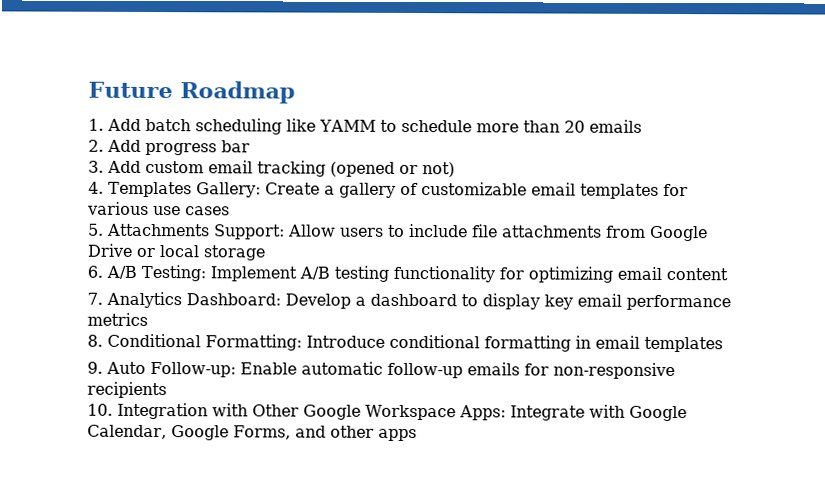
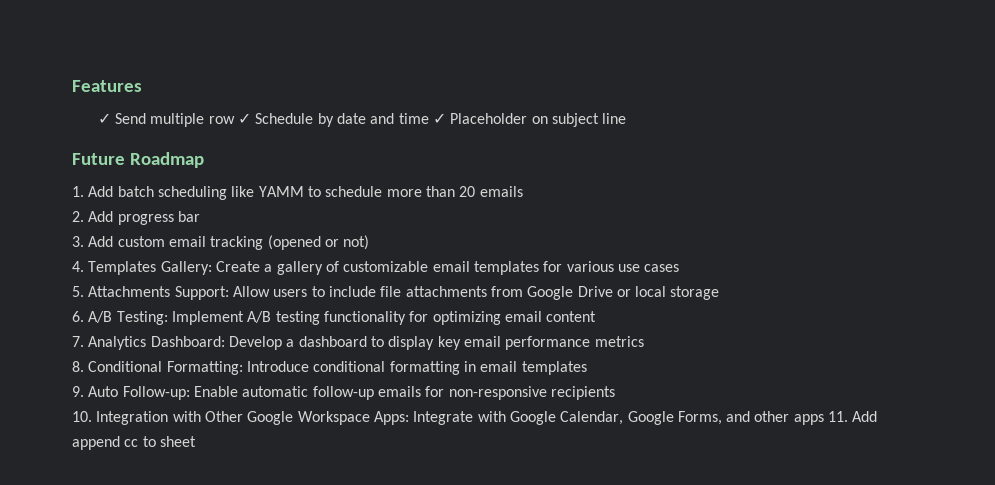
(88, 90) none -> [72,80,142,92] [97,113,627,127] Features // ✓ Send multiple row ✓ Schedule by date and time ✓ Placeholder on subject line //
(417, 435) none -> [828,411,878,422] [72,436,196,450] 11. Add append cc to sheet

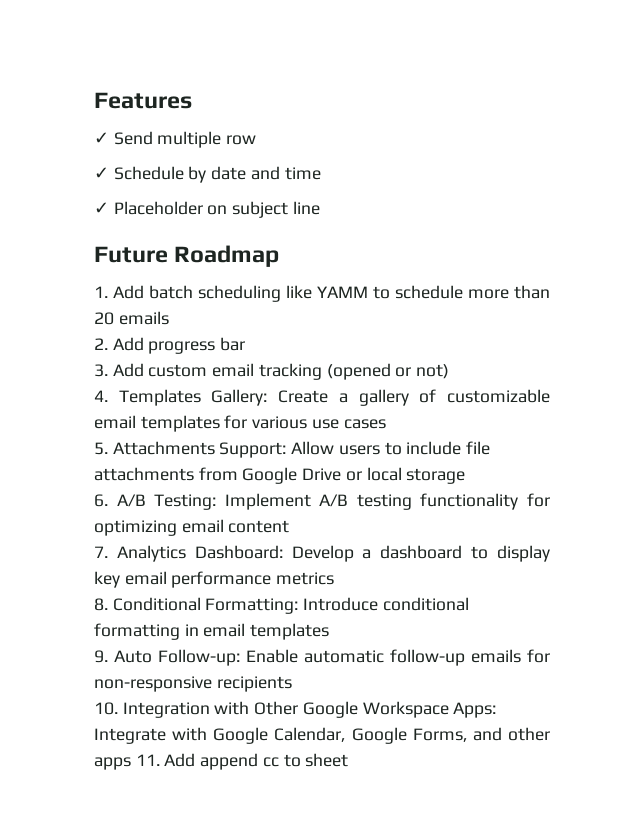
(235, 120) none -> (257, 140) //
(429, 118) none -> (321, 173) //

